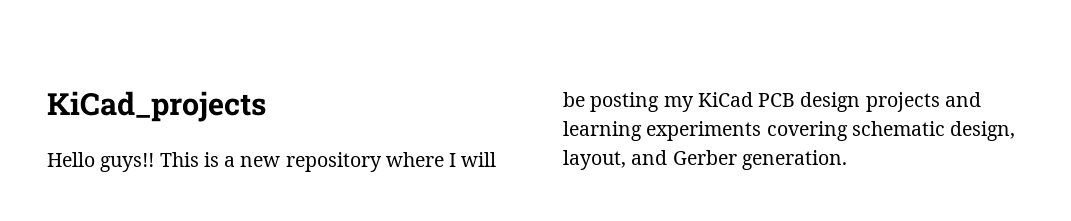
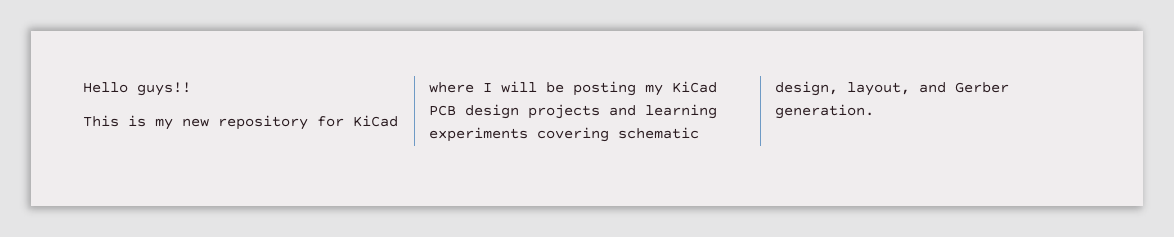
[47,91,266,122] KiCad_projects // -> (83, 87) none
(155, 162) none -> (191, 89) //
[224,156,236,167] a -> [155,118,173,130] my
(382, 162) none -> [317,115,398,127] for KiCad

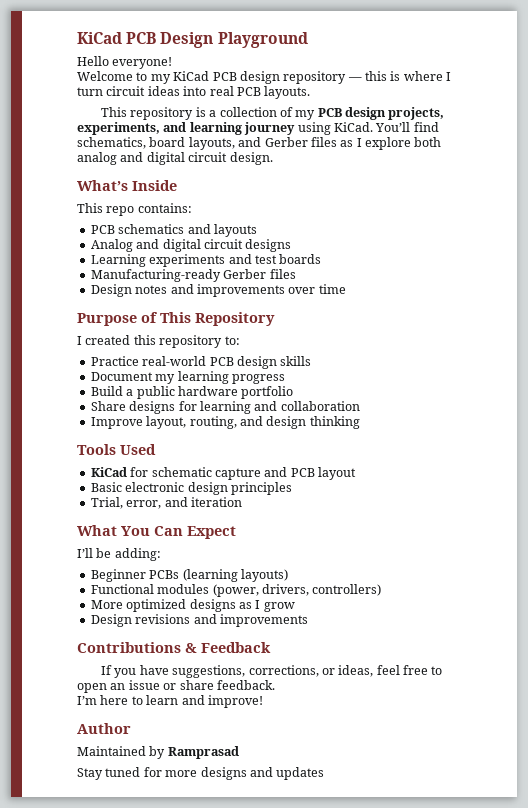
[83,82,191,96] [83,115,398,130] [429,81,717,96] [429,104,717,119] [429,127,699,142] [775,81,1009,96] [775,104,874,119] Hello guys!! // This is my new repository for KiCad where I will be posting my KiCad PCB design projects and learning experiments covering schematic design, layout, and Gerber generation. -> [77,32,308,48] [77,56,173,69] [77,71,452,84] [77,86,311,99] [101,107,445,120] [77,122,439,135] [77,137,442,150] [77,152,273,165] [77,180,177,191] [77,203,192,216] [90,224,257,237] [90,239,292,252] [90,254,322,267] [90,269,296,282] [90,284,346,297] [77,312,275,326] [77,335,240,348] [90,356,312,369] [90,371,285,384] [90,386,294,399] [90,401,360,414] [90,416,360,429] [77,444,156,455] [90,467,356,480] [90,482,292,495] [90,497,242,509] [77,525,236,539] [77,548,161,561] [90,569,288,582] [90,584,382,597] [90,599,295,612] [90,614,308,627] [77,642,271,653] [101,665,443,678] [77,680,275,693] [77,695,263,708] [77,723,131,734] [77,746,239,759] [77,767,325,780] KiCad PCB Design Playground // Hello everyone! // Welcome to my KiCad PCB design repository — this is where I turn circuit ideas into real PCB layouts. // This repository is a collection of my PCB design projects, experiments, and learning journey using KiCad. You’ll find schematics, board layouts, and Gerber files as I explore both analog and digital circuit design. // What’s Inside // This repo contains: // PCB schematics and layouts // Analog and digital circuit designs // Learning experiments and test boards // Manufacturing-ready Gerber files // Design notes and improvements over time // Purpose of This Repository // I created this repository to: // Practice real-world PCB design skills // Document my learning progress // Build a public hardware portfolio // Share designs for learning and collaboration // Improve layout, routing, and design thinking // Tools Used // KiCad for schematic capture and PCB layout // Basic electronic design principles // Trial, error, and iteration // What You Can Expect // I’ll be adding: // Beginner PCBs (learning layouts) // Functional modules (power, drivers, controllers) // More optimized designs as I grow // Design revisions and improvements // Contributions & Feedback // If you have suggestions, corrections, or ideas, feel free to open an issue or share feedback. // I’m here to learn and improve! // Author // Maintained by Ramprasad // Stay tuned for more designs and updates

